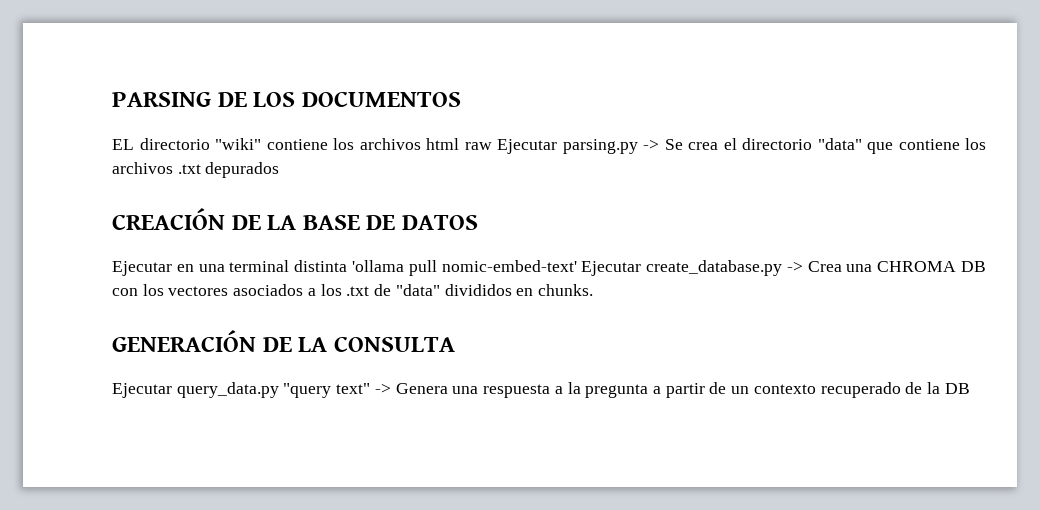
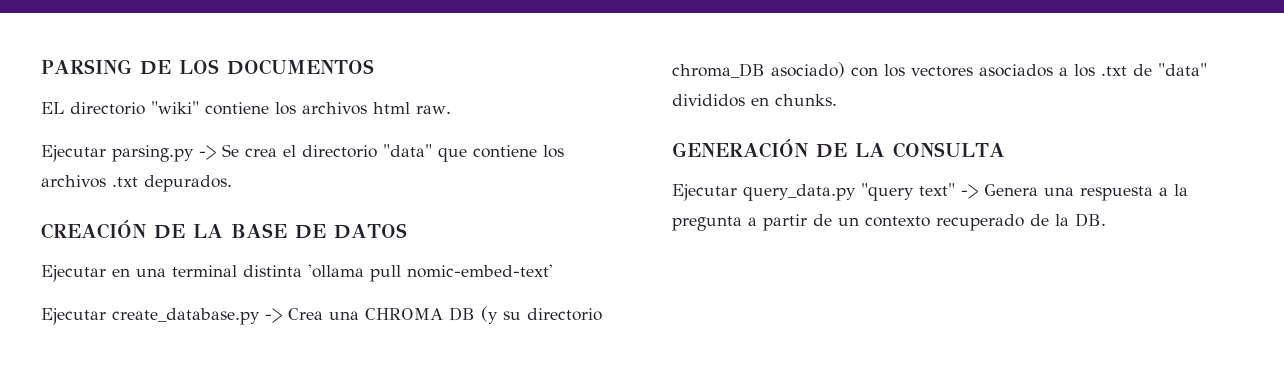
[464,142,492,150] raw -> [416,105,451,114] raw. //
[205,162,280,178] depurados -> [144,175,232,192] depurados.
(577, 266) none -> (553, 271) //
(987, 266) none -> [481,306,602,324] [672,62,845,78] (y su directorio chroma_DB asociado)
[944,383,970,394] DB -> [1075,213,1106,227] DB.

